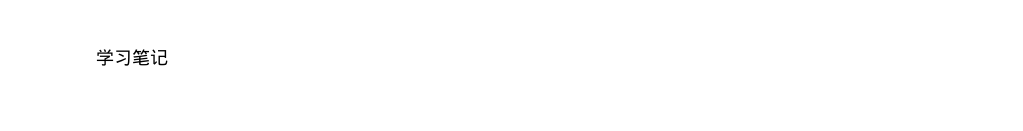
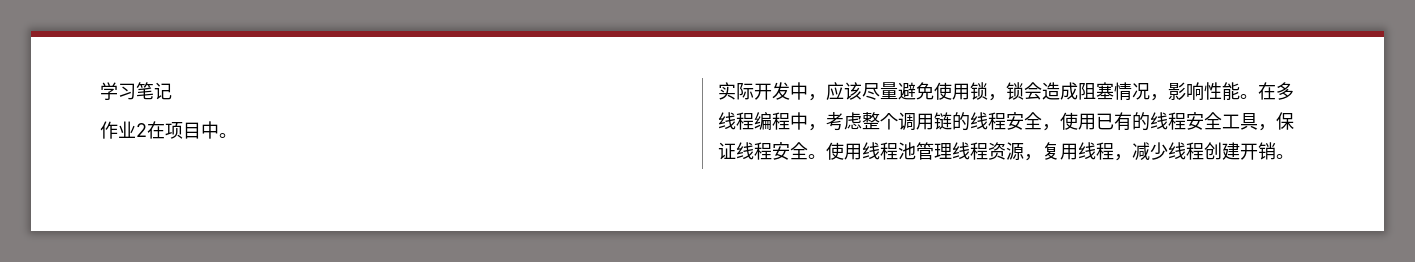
(168, 57) none -> [100,121,237,139] [718,82,1294,101] [718,112,1294,131] [718,142,1294,161] // 作业2在项目中。 // 实际开发中，应该尽量避免使用锁，锁会造成阻塞情况，影响性能。在多线程编程中，考虑整个调用链的线程安全，使用已有的线程安全工具，保证线程安全。使用线程池管理线程资源，复用线程，减少线程创建开销。

